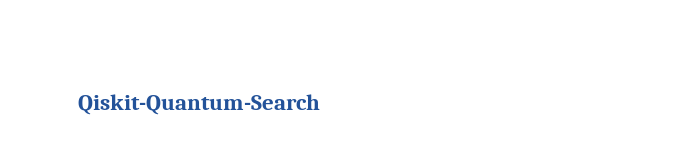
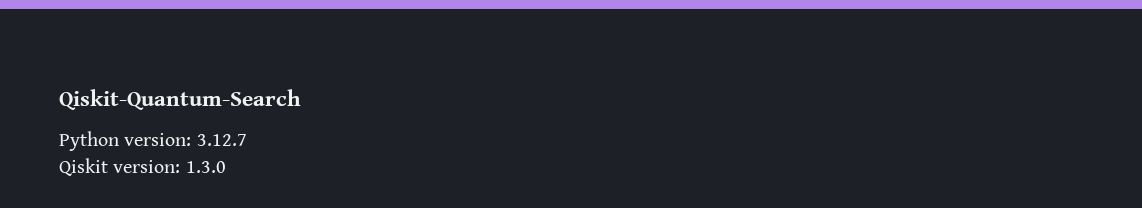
(320, 104) none -> [59,131,247,151] [59,158,226,176] // Python version: 3.12.7 // Qiskit version: 1.3.0

